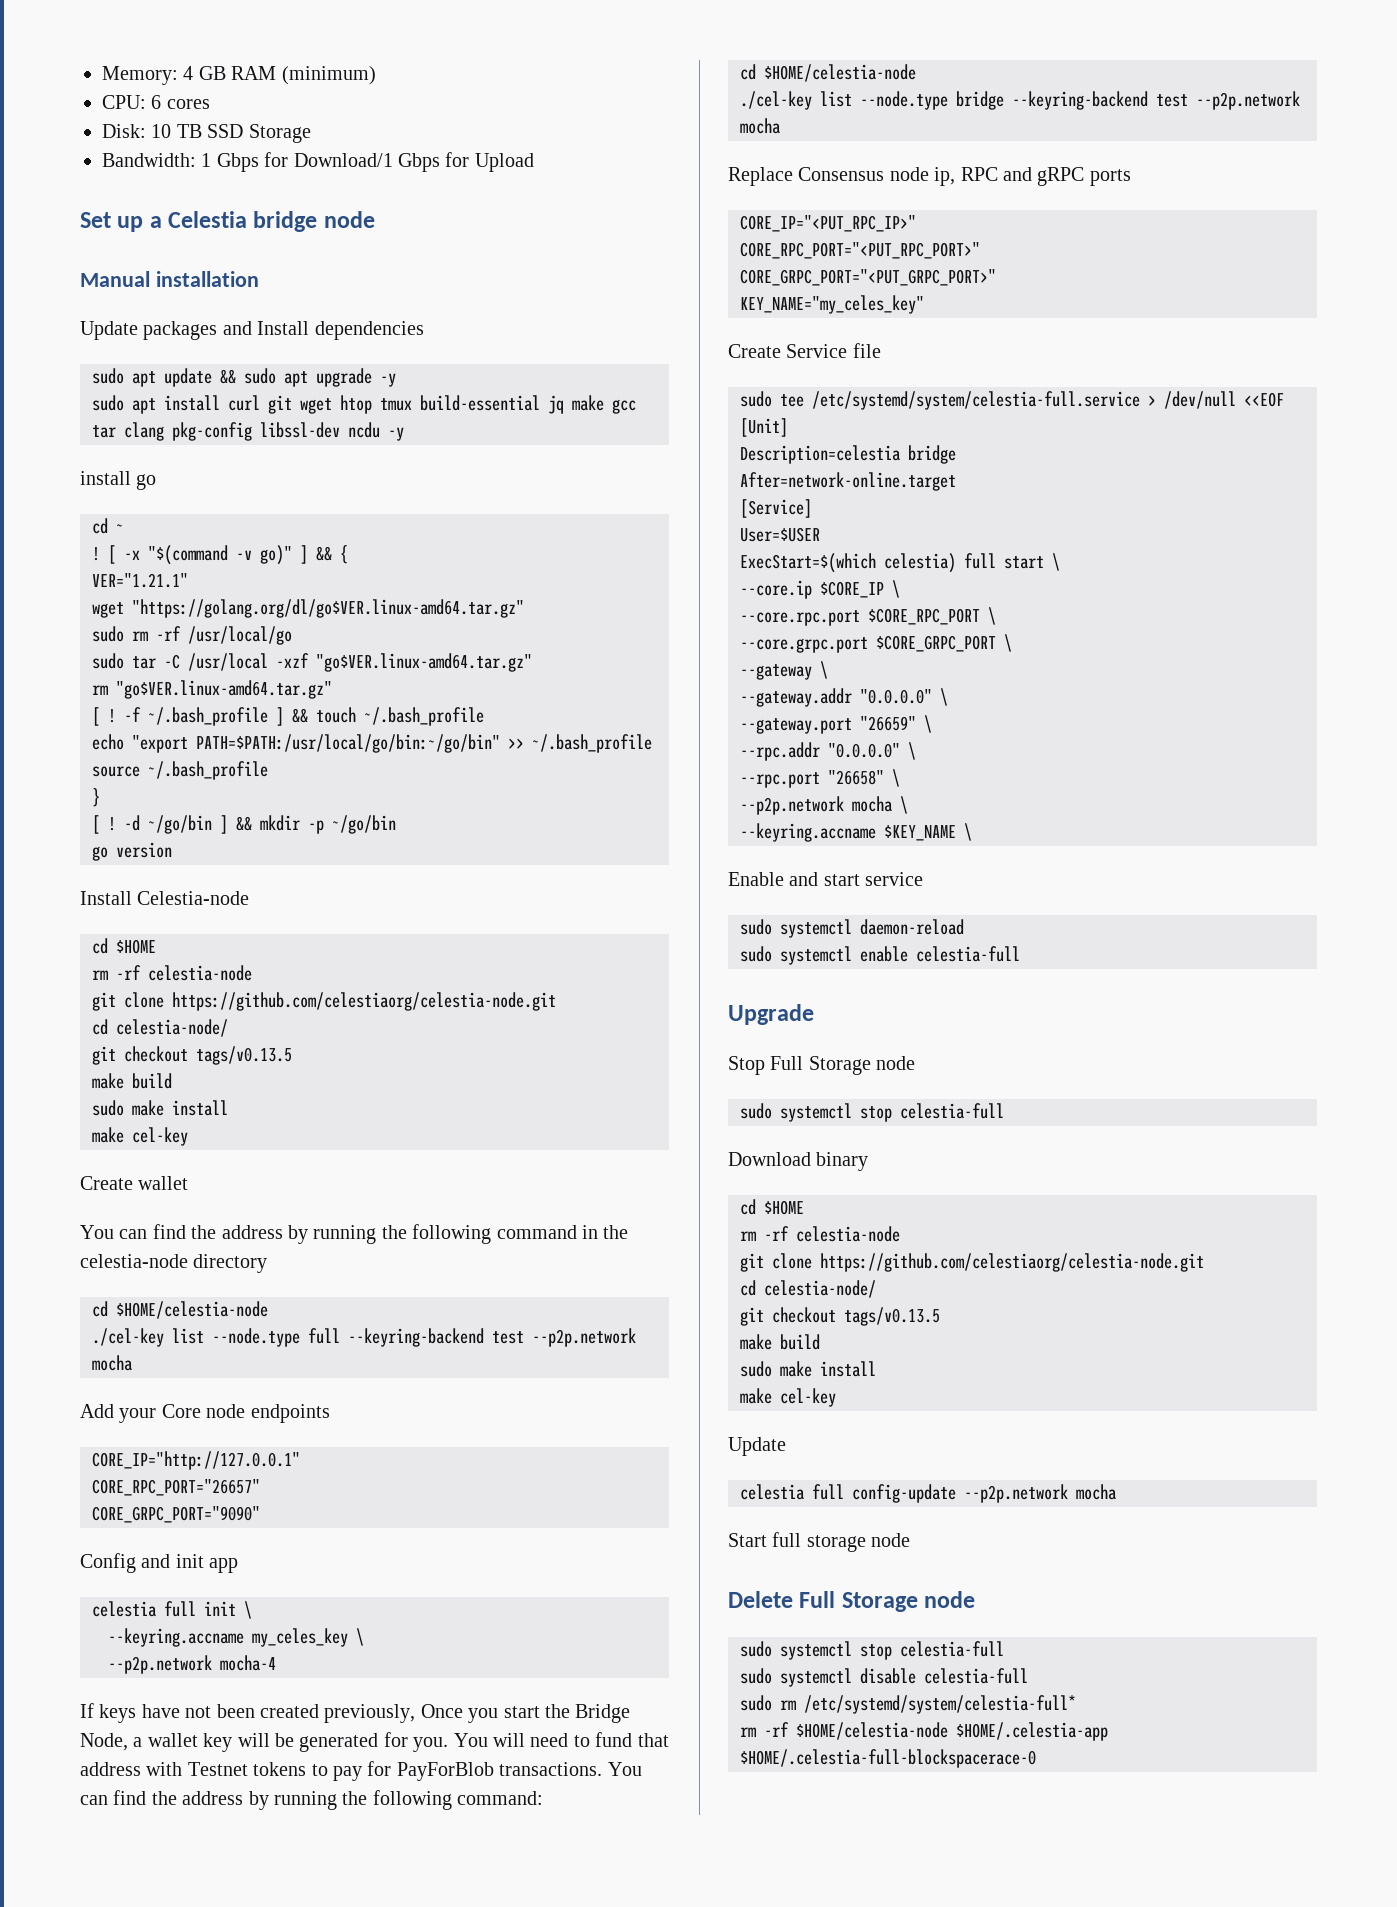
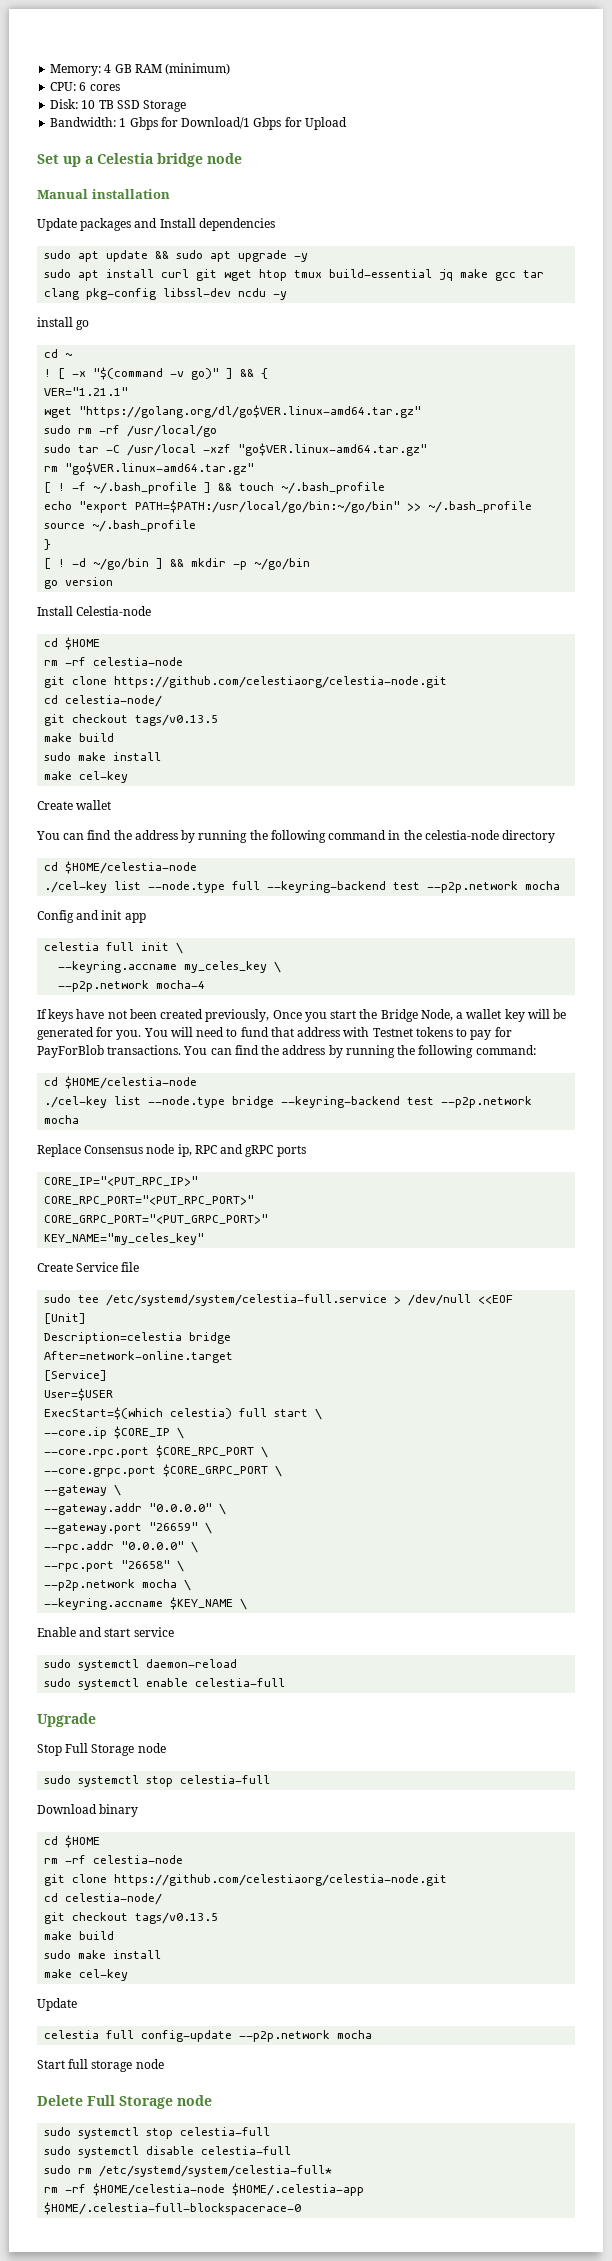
[80,1404,330,1423] [92,1451,300,1470] [92,1479,260,1496] [92,1506,260,1523] // Add your Core node endpoints // CORE_IP="http://127.0.0.1" // CORE_RPC_PORT="26657" // CORE_GRPC_PORT="9090" -> (561, 885) none

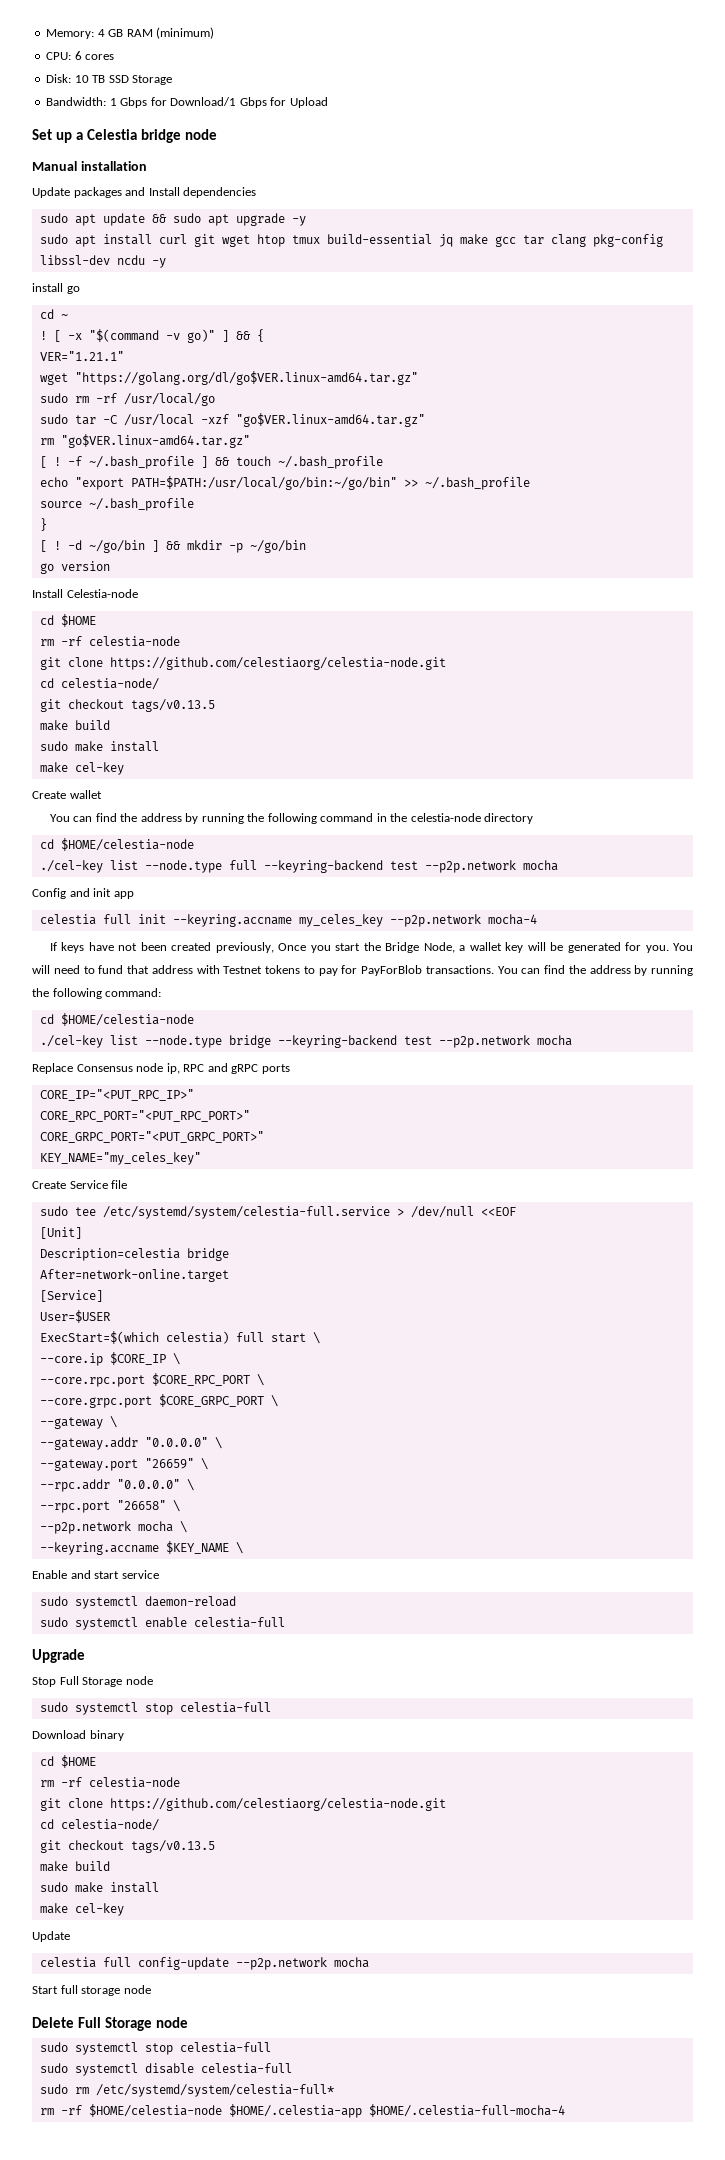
[176,942,184,954] \ // -> (166, 919) none
[274,961,282,973] \ // -> (383, 920) none
[44,2202,302,2215] $HOME/.celestia-full-blockspacerace-0 -> [368,2104,565,2117] $HOME/.celestia-full-mocha-4

